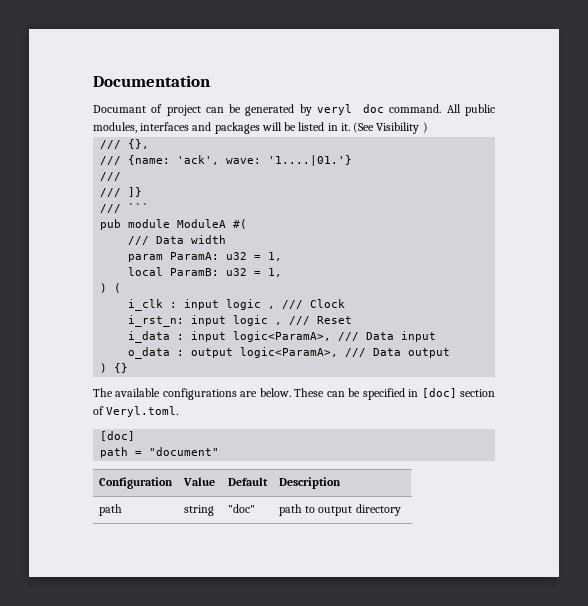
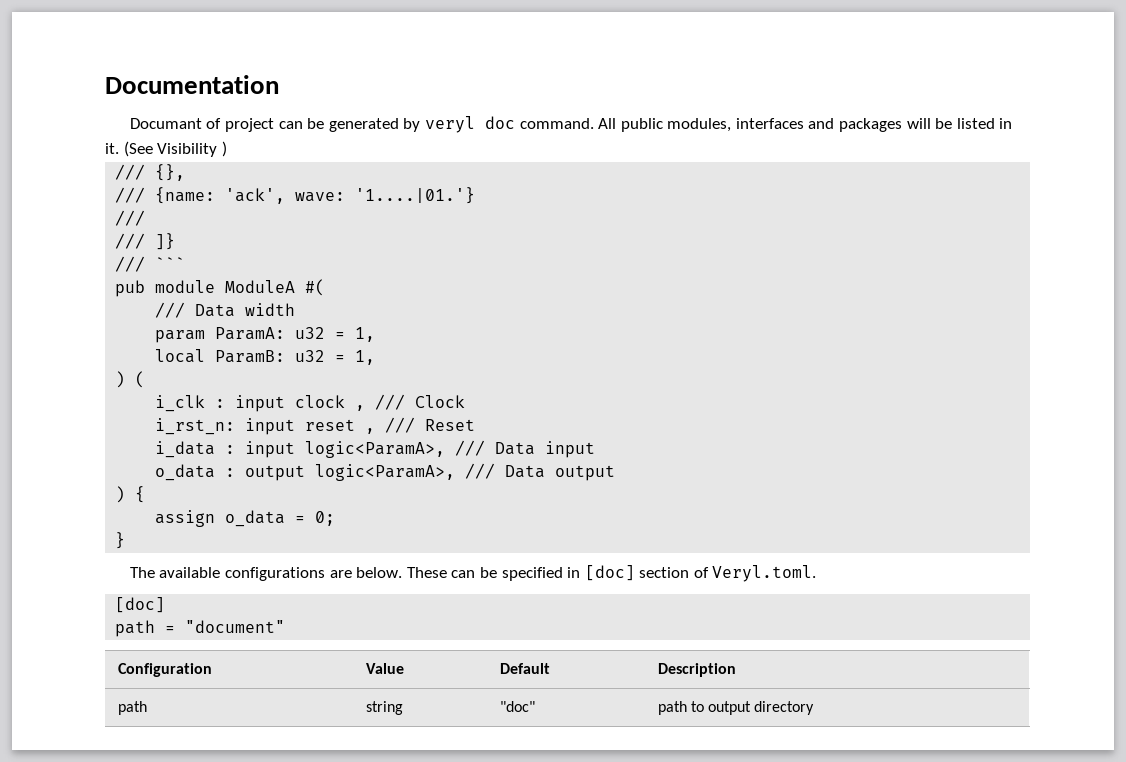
[226,299,262,310] logic -> [295,395,346,408] clock
[233,315,269,326] logic -> [305,419,356,431] reset
[114,363,129,373] {} -> [135,486,146,503] [155,510,336,527] [115,532,126,549] { // assign o_data = 0; // }

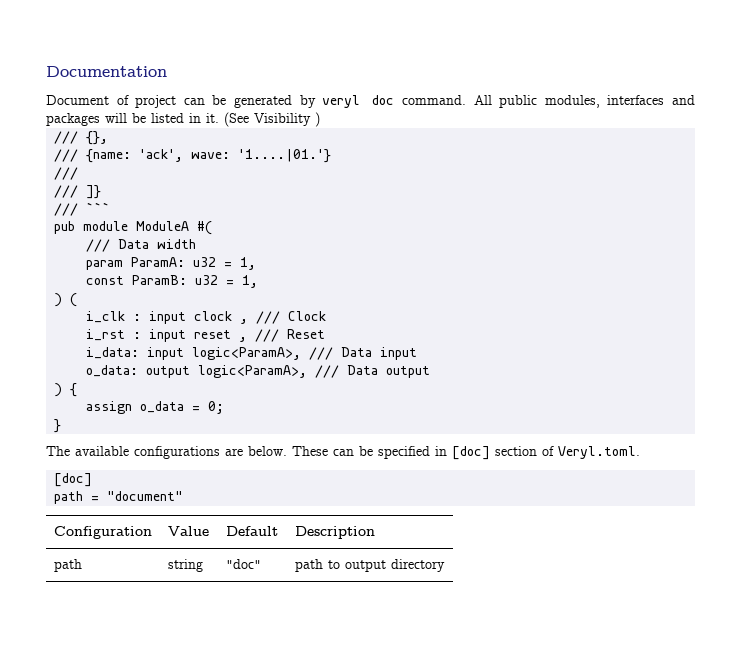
[129,118,202,129] Documant -> [46,95,109,105] Document
[155,349,206,363] local -> [86,276,125,285] const
[155,418,236,435] i_rst_n: -> [86,329,142,341] i_rst :
[155,441,236,458] i_data : -> [86,347,140,359] i_data:
[155,464,236,481] o_data : -> [86,365,139,377] o_data:

